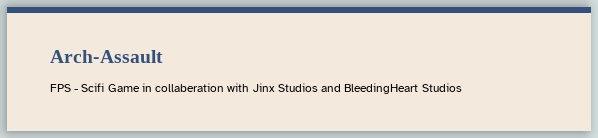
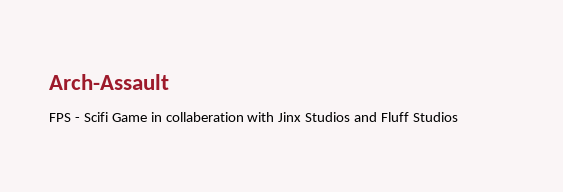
[344,83,419,94] BleedingHeart -> [381,112,410,122] Fluff

